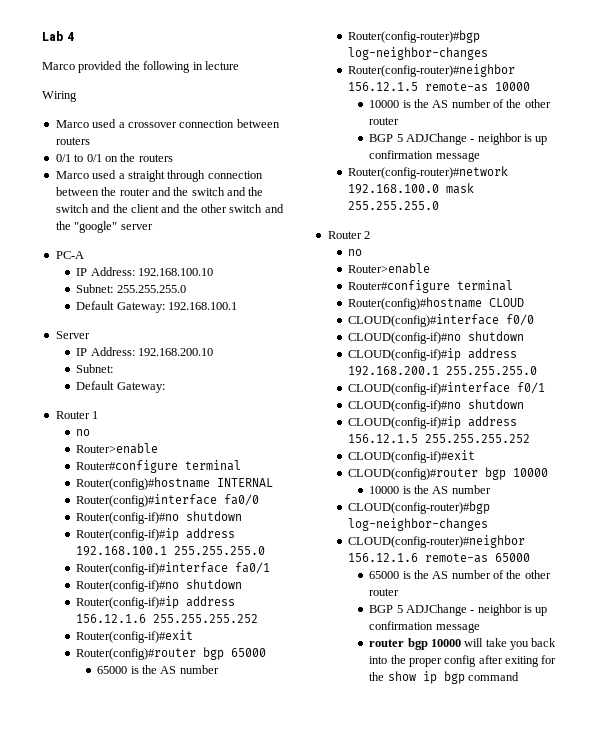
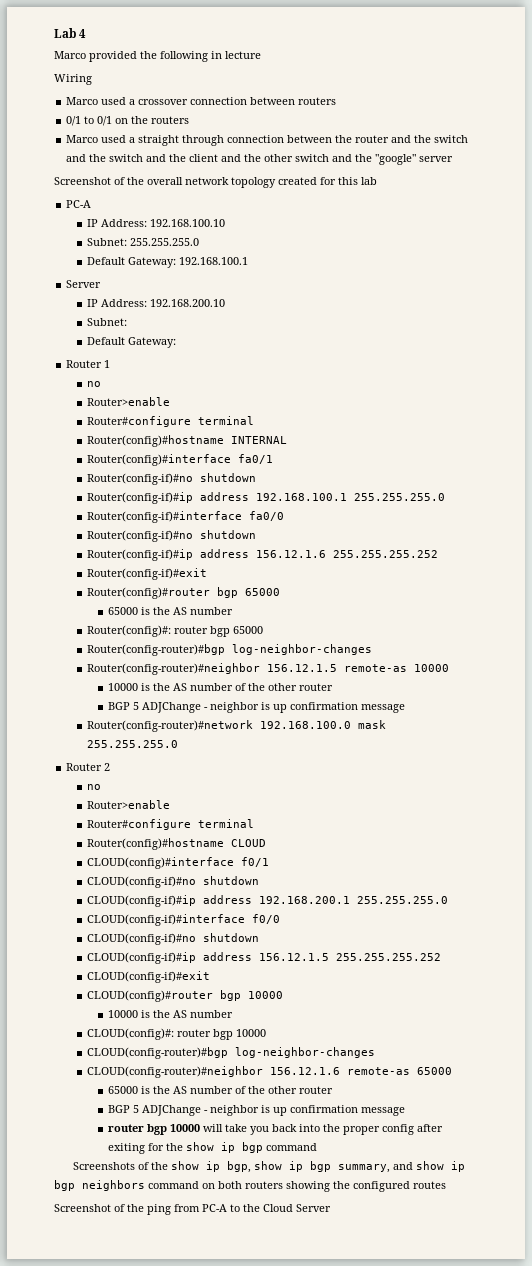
(153, 227) none -> [54,177,377,188] // Screenshot of the overall network topology created for this lab
[224,494,260,506] fa0/0 -> [237,454,273,464] fa0/1
[235,562,271,574] fa0/1 -> [248,511,284,521] fa0/0
(219, 669) none -> [86,625,263,637] // Router(config)#: router bgp 65000
[506,314,535,326] f0/0 -> [240,857,269,867] f0/1
[517,382,546,394] f0/1 -> [251,914,280,924] f0/0
(491, 489) none -> [86,1028,266,1040] // CLOUD(config)#: router bgp 10000
(519, 676) none -> [72,1161,465,1173] [54,1180,446,1192] [54,1204,331,1215] // Screenshots of the show ip bgp, show ip bgp summary, and show ip bgp neighbors command on both routers showing the configured routes // Screenshot of the ping from PC-A to the Cloud Server

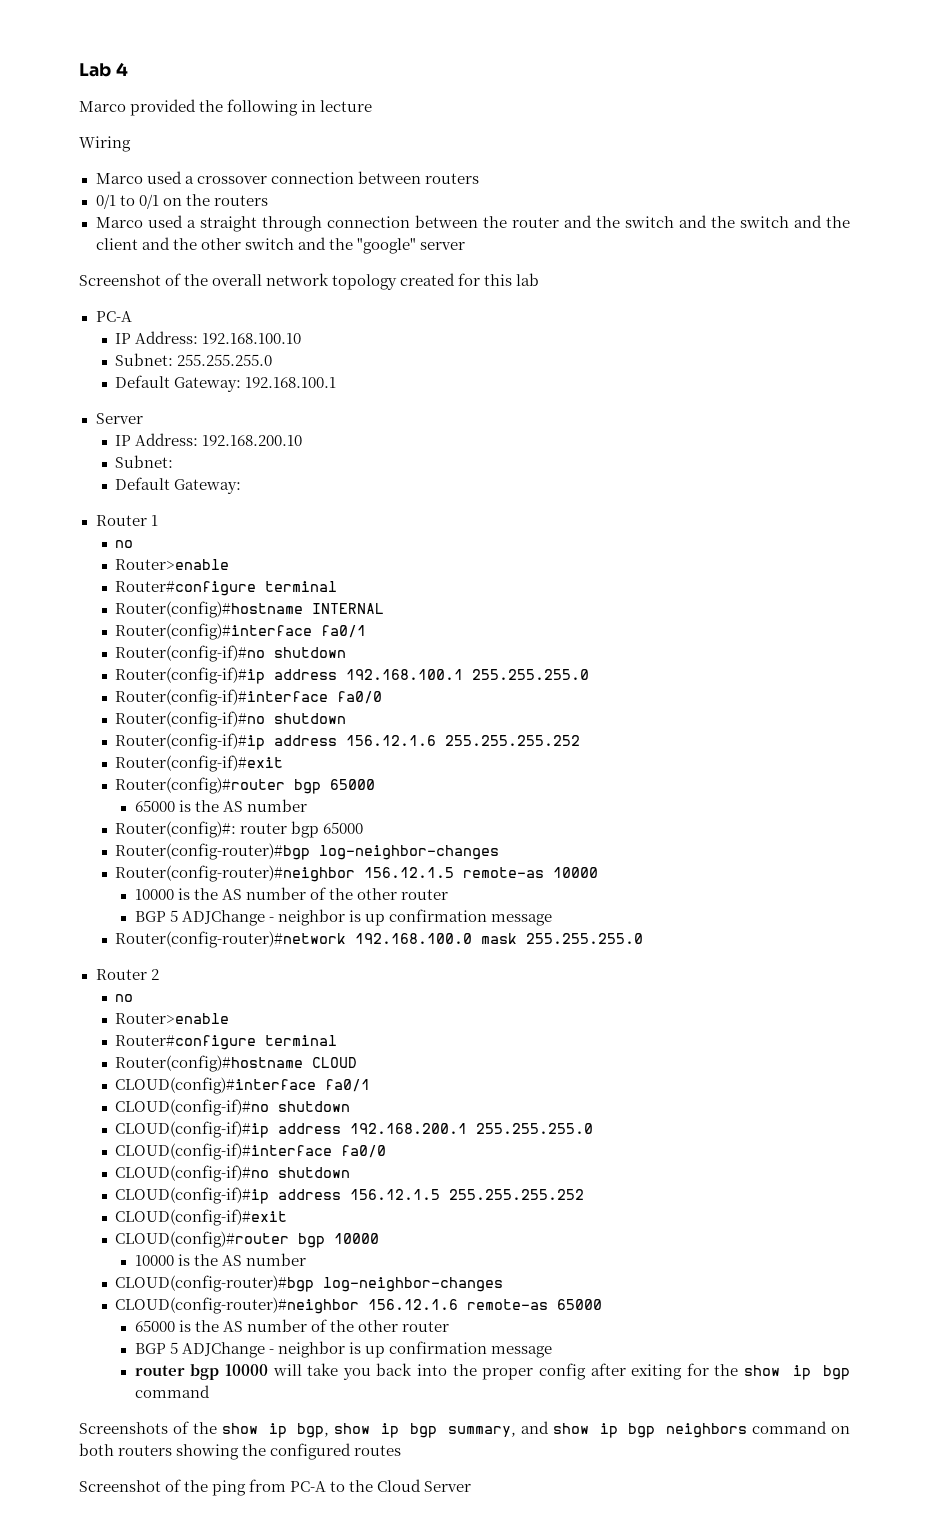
[240,857,269,867] f0/1 -> [325,1079,371,1092] fa0/1
[251,914,280,924] f0/0 -> [341,1145,387,1158] fa0/0
[86,1028,266,1040] // CLOUD(config)#: router bgp 10000 -> (306, 1259) none

